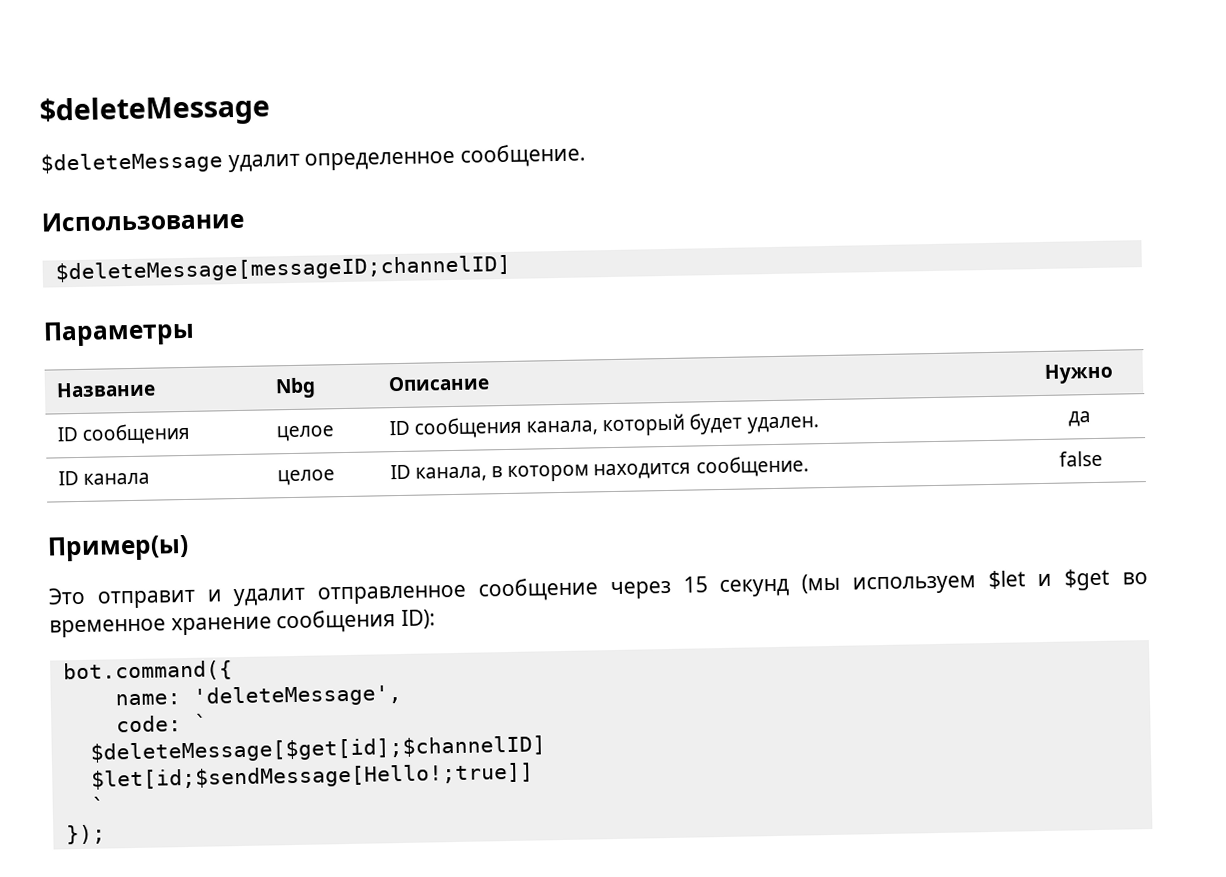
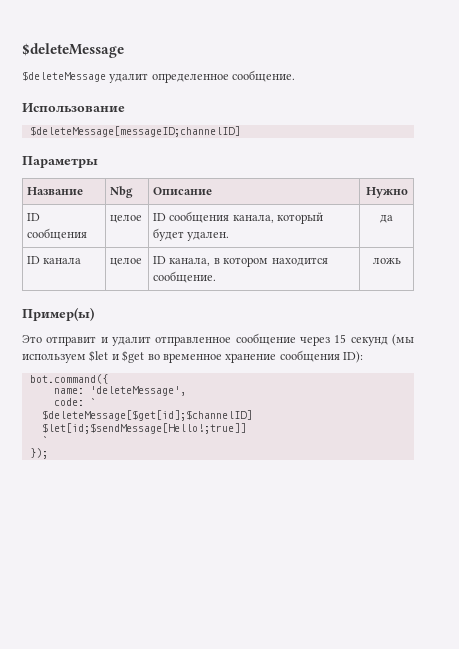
[1058,450,1103,467] false -> [372,258,401,264] ложь

